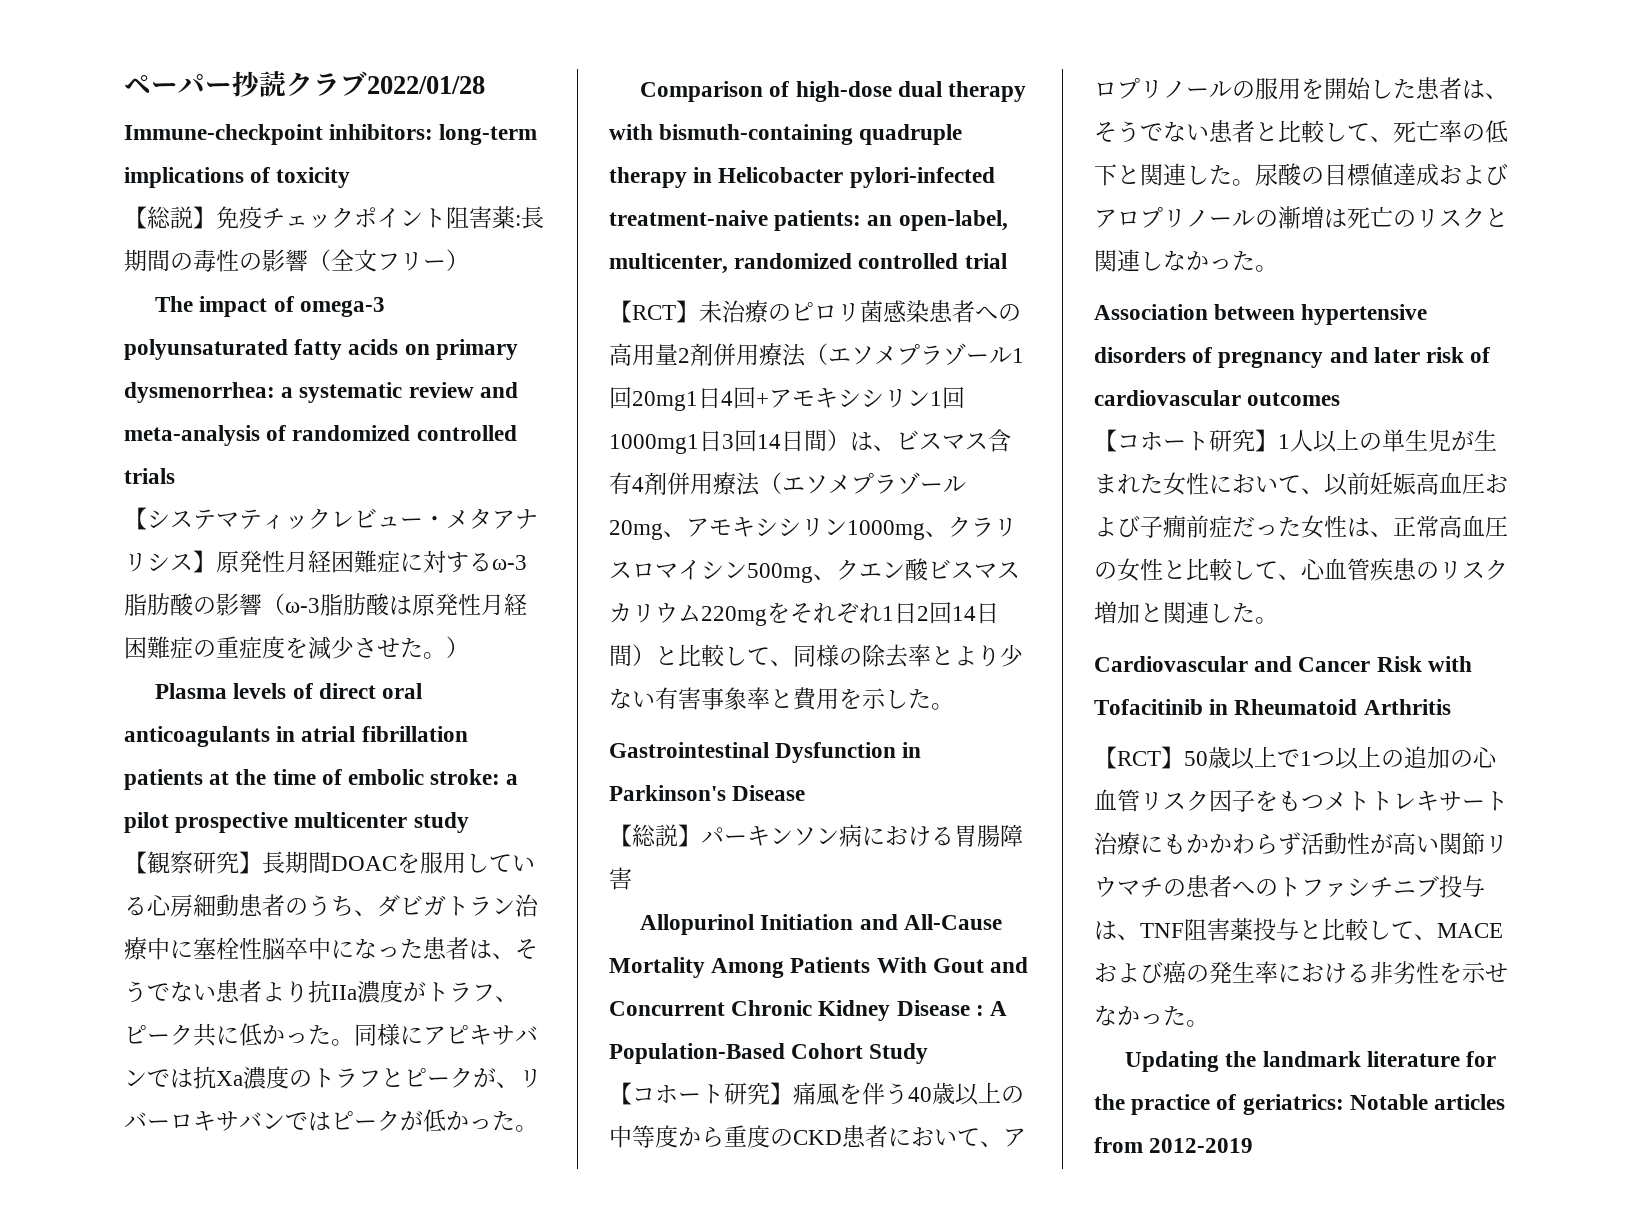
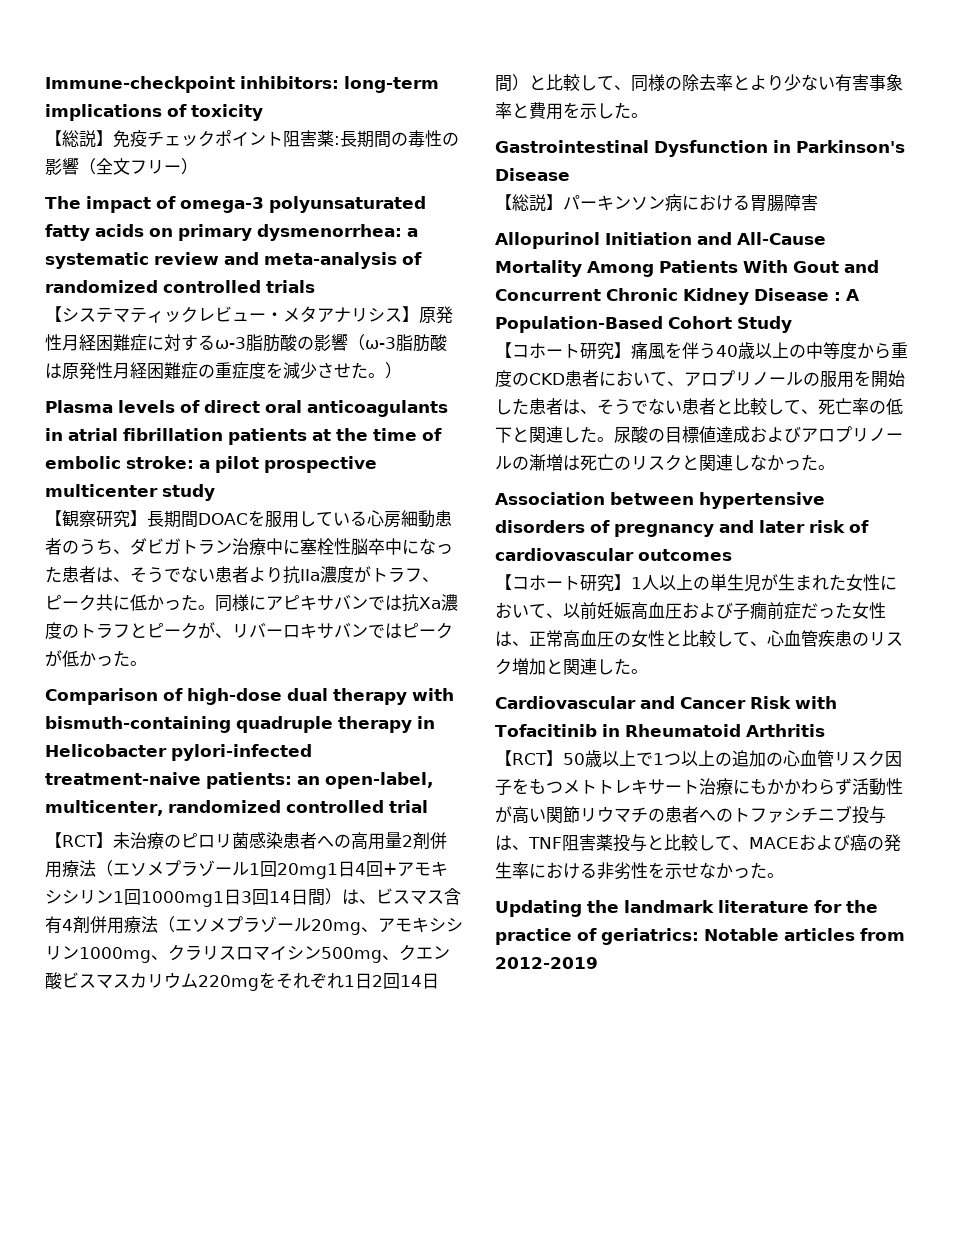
[124,71,485,97] ペーパー抄読クラブ2022/01/28 // -> (45, 84) none

